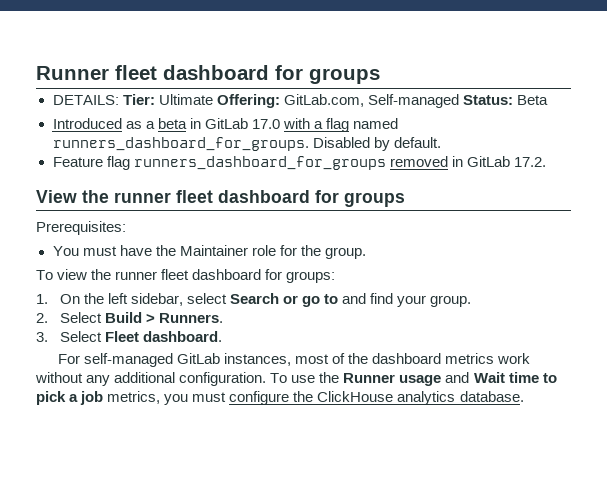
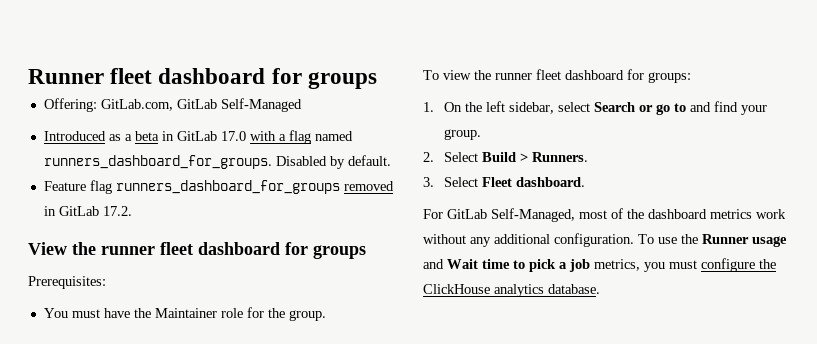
[52,94,548,108] DETAILS: Tier: Ultimate Offering: GitLab.com, Self-managed Status: Beta -> [43,98,302,112] Offering: GitLab.com, GitLab Self-Managed
[83,353,291,367] self-managed GitLab instances, -> [447,208,575,222] GitLab Self-Managed,

